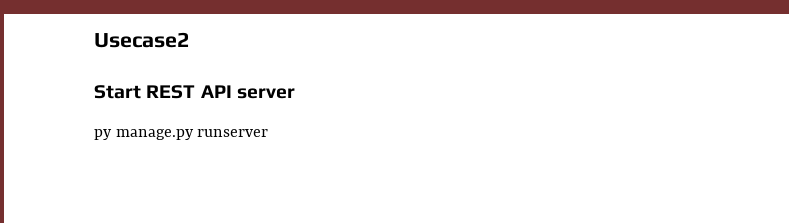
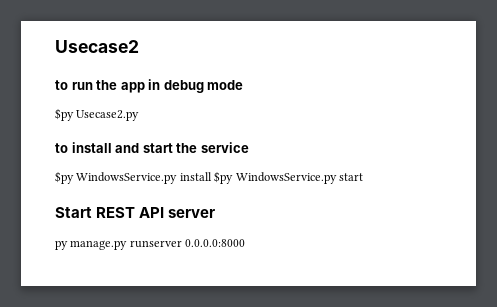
(189, 40) none -> [55,79,244,93] [55,108,140,121] [55,142,249,153] [55,171,363,184] // to run the app in debug mode // $py Usecase2.py // to install and start the service // $py WindowsService.py install $py WindowsService.py start
(269, 133) none -> [185,239,246,247] 0.0.0.0:8000

